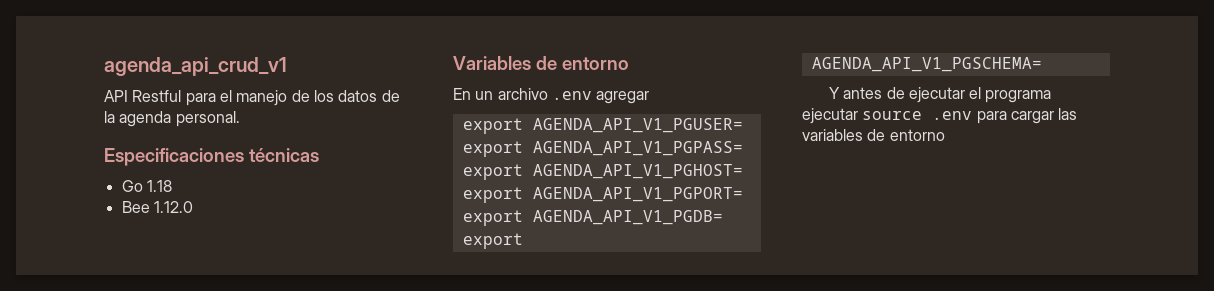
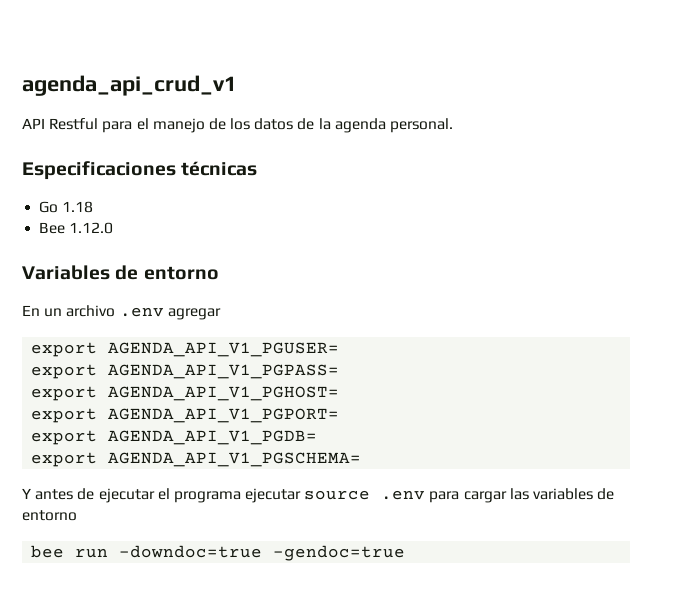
(945, 135) none -> [31,545,406,561] // bee run -downdoc=true -gendoc=true

